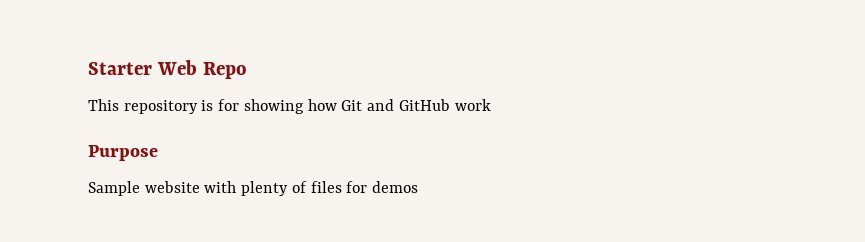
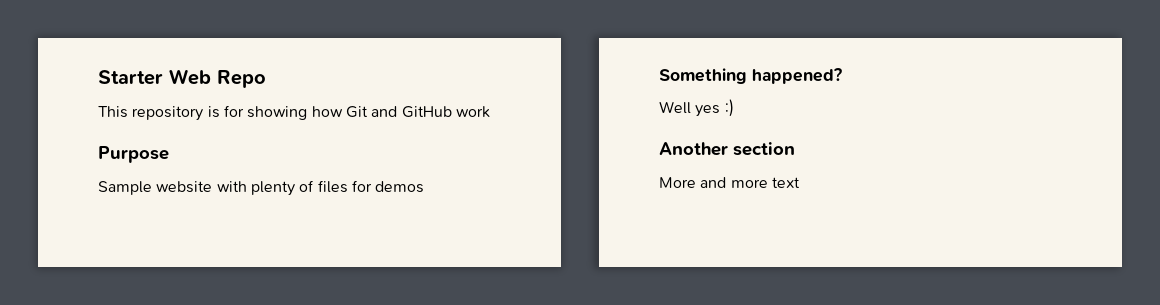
(419, 187) none -> [659,68,842,84] [659,99,734,117] [659,142,795,156] [659,177,800,188] // Something happened? // Well yes :) // Another section // More and more text

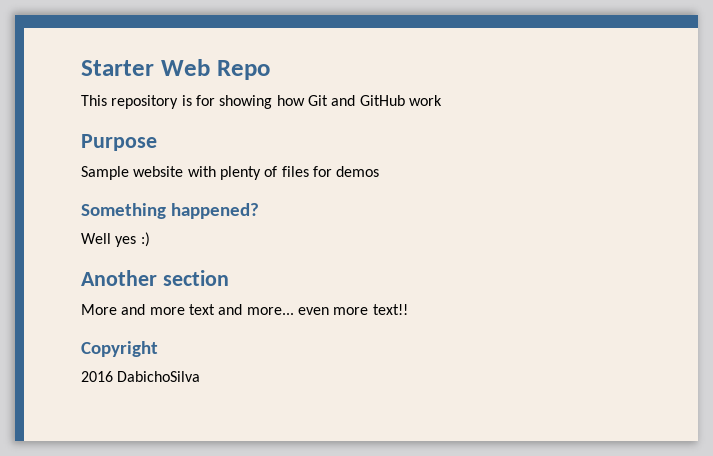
(800, 182) none -> [218,304,408,315] [81,341,158,357] [81,371,201,382] and more... even more text!! // Copyright // 2016 DabichoSilva

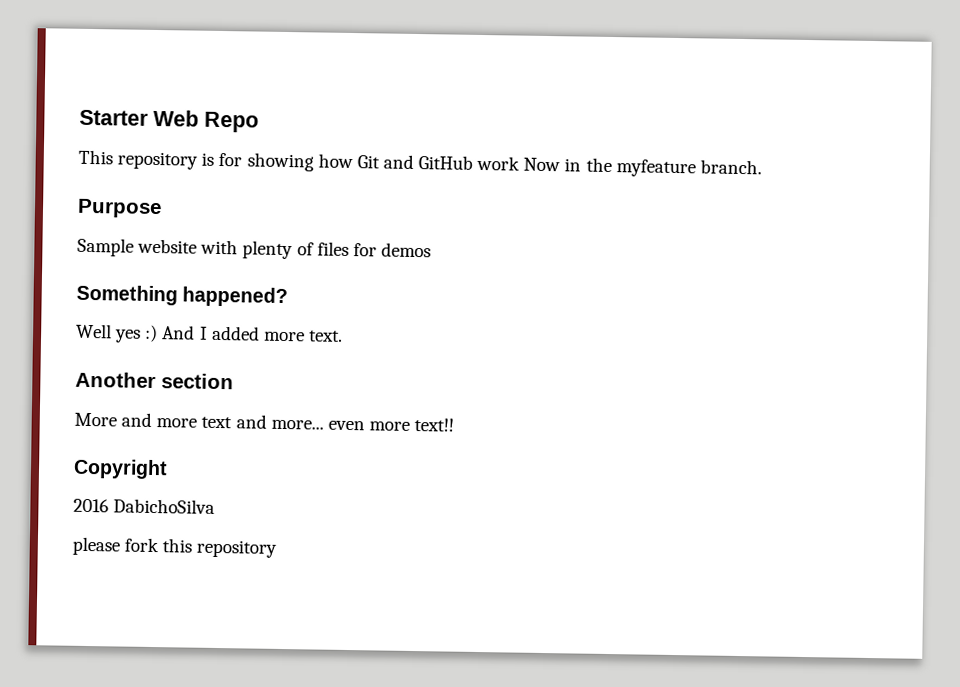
(442, 100) none -> [523,157,762,178] Now in the myfeature branch.
(150, 239) none -> [162,325,343,342] And I added more text.
(201, 376) none -> [72,536,278,558] // please fork this repository

